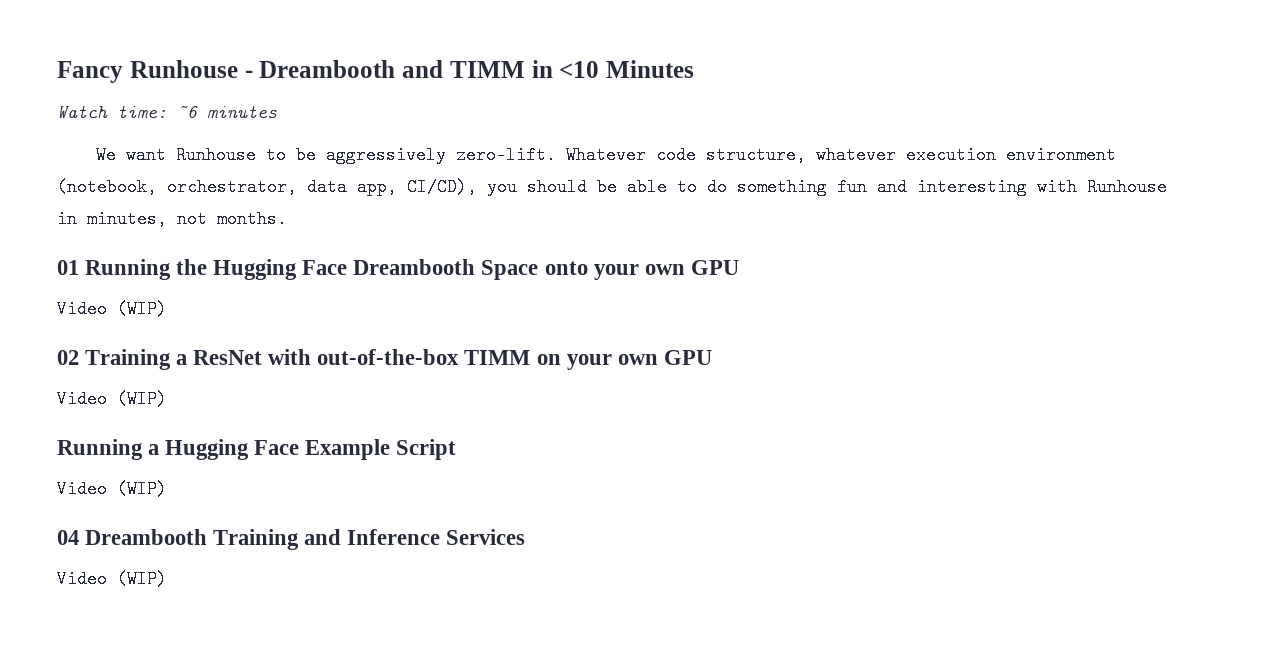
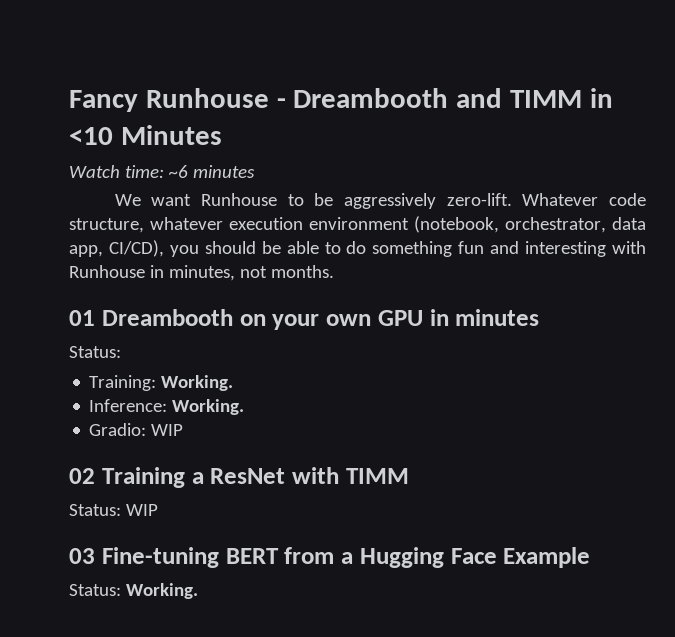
[85,259,739,280] [57,300,167,318] Running the Hugging Face Dreambooth Space onto your own GPU // Video (WIP) -> [101,309,540,330] [69,346,121,358] [89,375,234,391] [89,399,245,415] [89,423,184,436] Dreambooth on your own GPU in minutes // Status: // Training: Working. // Inference: Working. // Gradio: WIP
[317,349,712,370] [57,390,167,408] [57,439,457,460] [57,480,167,498] [57,529,526,550] [57,570,167,588] out-of-the-box TIMM on your own GPU // Video (WIP) // Running a Hugging Face Example Script // Video (WIP) // 04 Dreambooth Training and Inference Services // Video (WIP) -> [345,468,409,484] [69,504,158,516] [69,547,591,568] [69,583,198,599] TIMM // Status: WIP // 03 Fine-tuning BERT from a Hugging Face Example // Status: Working.

